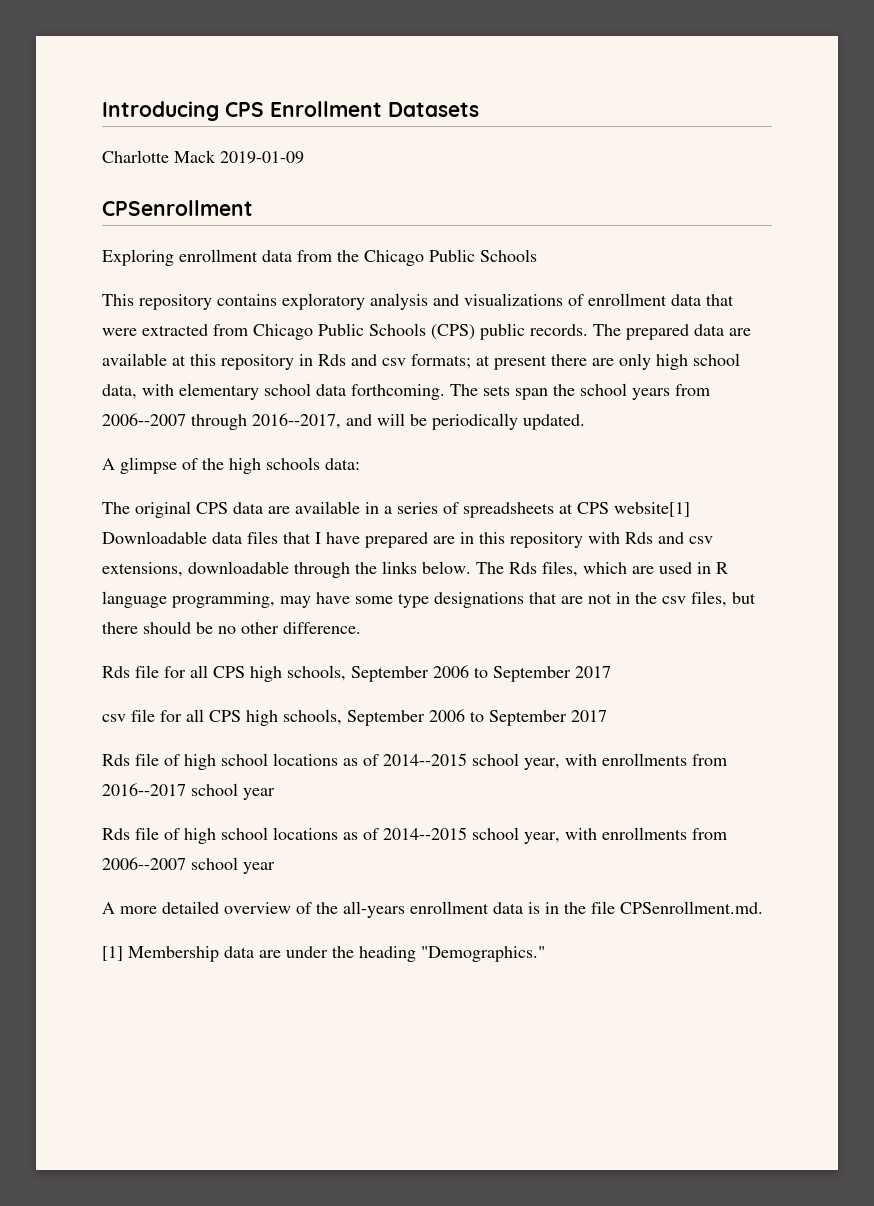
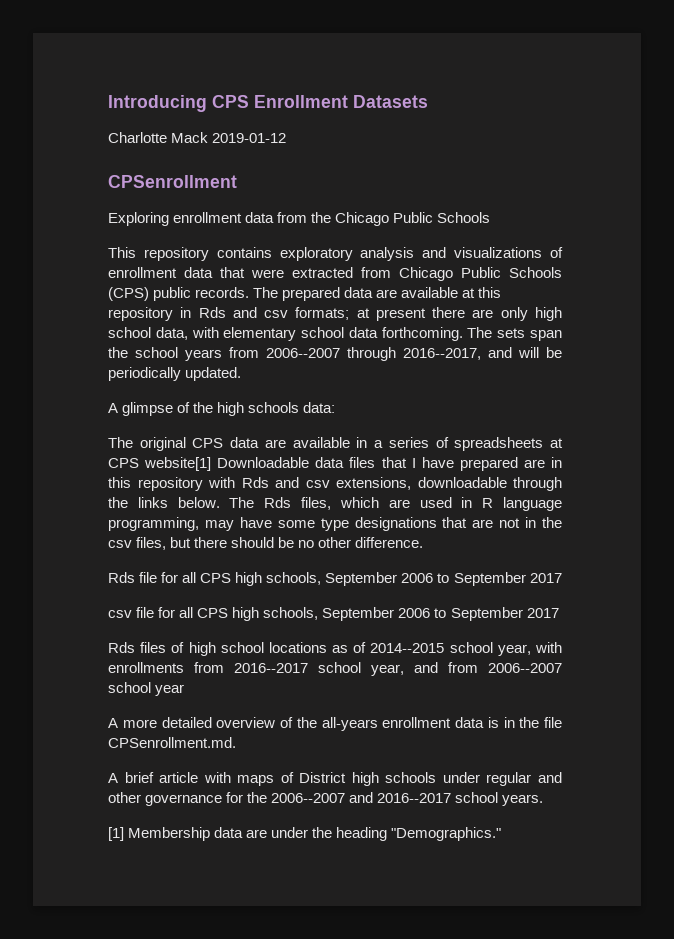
[220,151,304,164] 2019-01-09 -> [212,133,287,143] 2019-01-12
[135,753,159,766] file -> [140,642,167,653] files
[243,788,275,800] [102,827,687,844] year // Rds file of high school locations as of 2014--2015 school year, with enrollments -> [371,662,438,676] year, and
(763, 907) none -> [108,772,563,786] [108,792,544,806] // A brief article with maps of District high schools under regular and other governance for the 2006--2007 and 2016--2017 school years.

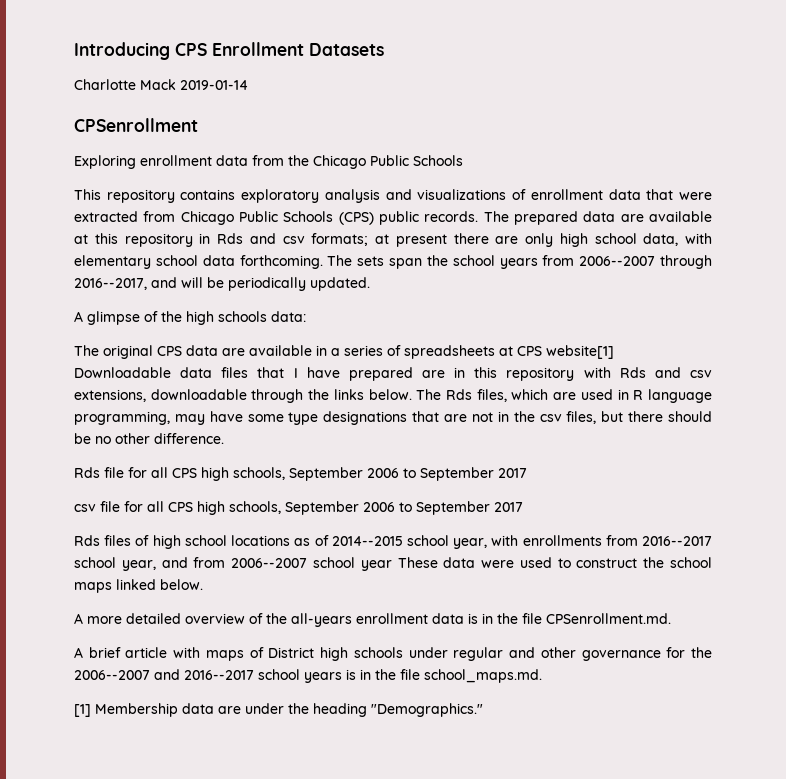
[212,133,287,143] 2019-01-12 -> [180,80,248,90] 2019-01-14
(185, 690) none -> [397,557,712,568] [74,579,203,593] These data were used to construct the school maps linked below.
[502,794,544,806] years. -> [304,669,542,683] years is in the file school_maps.md.

